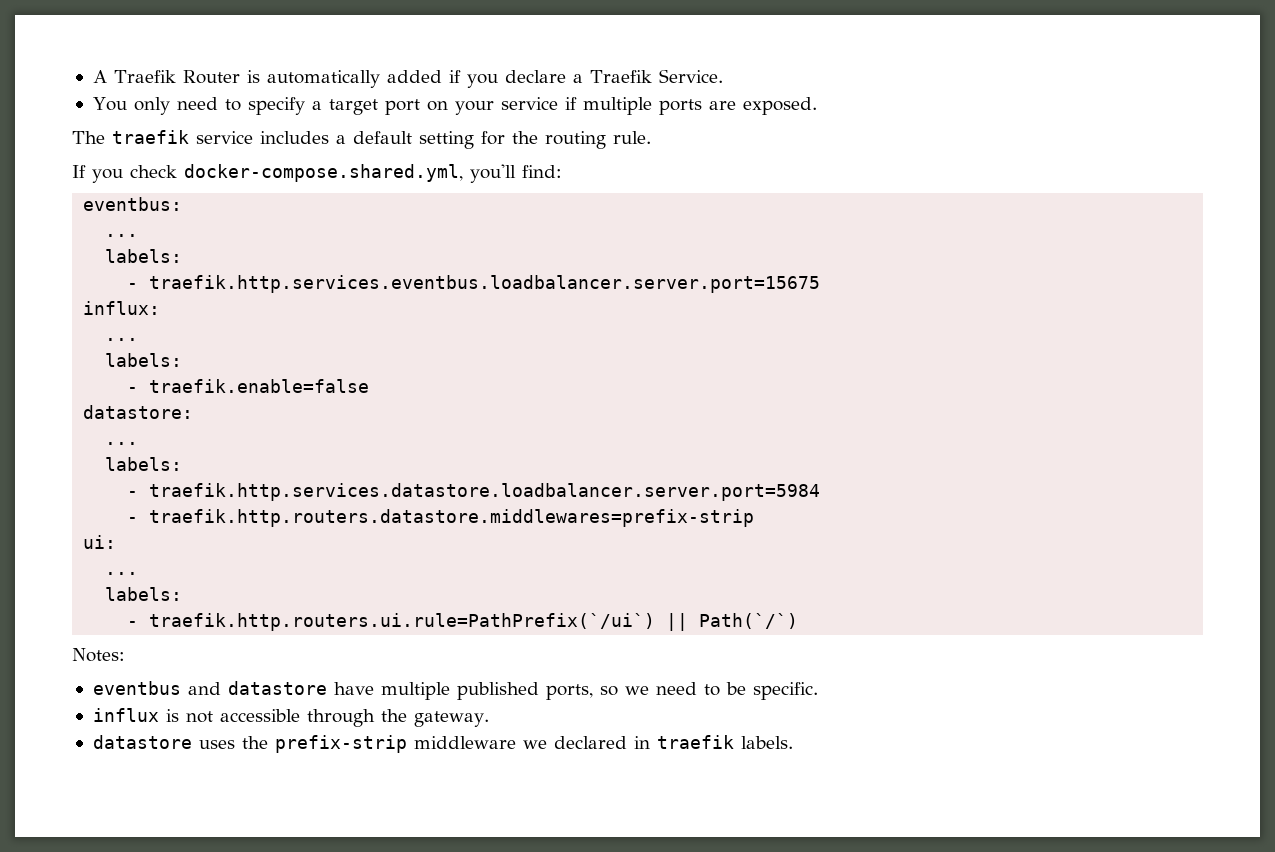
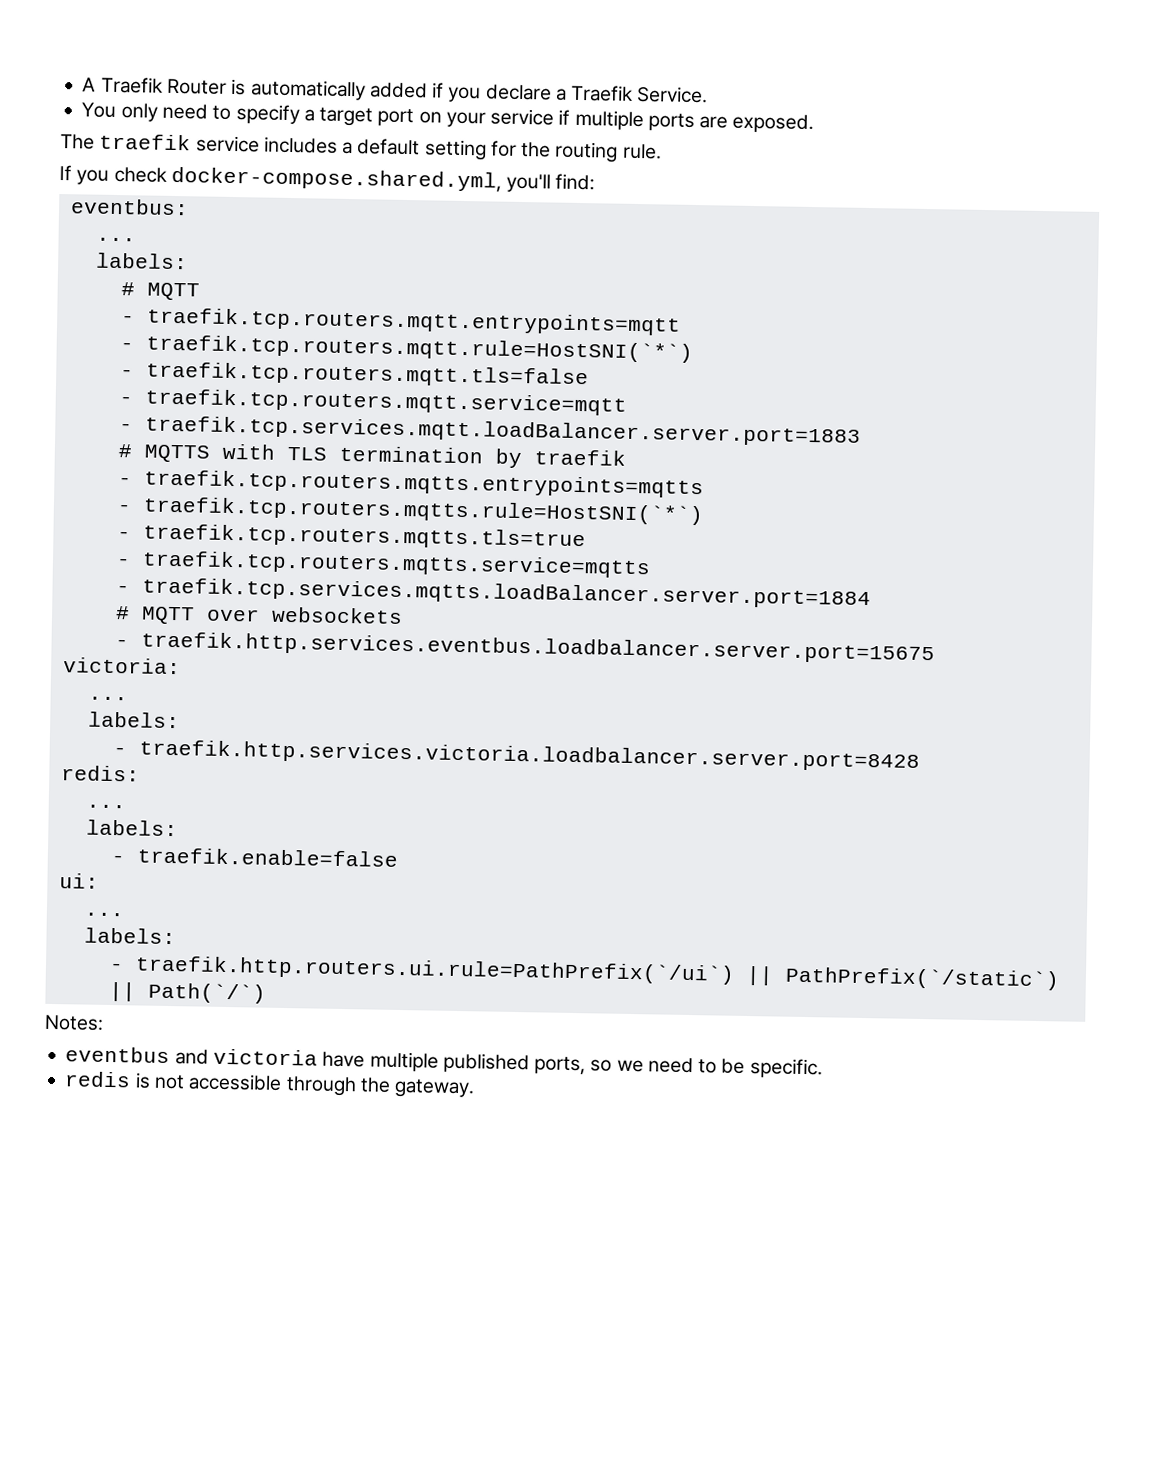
[127,275,821,293] [83,301,161,315] [105,338,139,341] [105,353,183,367] [127,379,370,393] [83,405,194,419] [105,442,139,445] [105,457,183,471] [127,483,821,501] [127,509,755,527] - traefik.http.services.eventbus.loadbalancer.server.port=15675 // influx: // ... // labels: // - traefik.enable=false // datastore: // ... // labels: // - traefik.http.services.datastore.loadbalancer.server.port=5984 // - traefik.http.routers.datastore.middlewares=prefix-strip -> [120,282,200,301] [120,307,681,336] [119,334,693,363] [119,361,589,389] [118,388,627,416] [118,415,861,447] [117,443,626,469] [117,469,704,499] [116,496,704,526] [116,523,586,551] [115,550,651,579] [115,577,871,610] [114,606,403,625] [114,631,935,665] [62,657,181,675] [87,696,128,701] [87,711,180,729] [112,739,920,772] [60,765,140,782] [85,804,126,809] [85,819,178,837] [110,847,399,867] # MQTT // - traefik.tcp.routers.mqtt.entrypoints=mqtt // - traefik.tcp.routers.mqtt.rule=HostSNI(`*`) // - traefik.tcp.routers.mqtt.tls=false // - traefik.tcp.routers.mqtt.service=mqtt // - traefik.tcp.services.mqtt.loadBalancer.server.port=1883 // # MQTTS with TLS termination by traefik // - traefik.tcp.routers.mqtts.entrypoints=mqtts // - traefik.tcp.routers.mqtts.rule=HostSNI(`*`) // - traefik.tcp.routers.mqtts.tls=true // - traefik.tcp.routers.mqtts.service=mqtts // - traefik.tcp.services.mqtts.loadBalancer.server.port=1884 // # MQTT over websockets // - traefik.http.services.eventbus.loadbalancer.server.port=15675 // victoria: // ... // labels: // - traefik.http.services.victoria.loadbalancer.server.port=8428 // redis: // ... // labels: // - traefik.enable=false
(689, 622) none -> [784,966,1060,991] [108,981,136,1002] PathPrefix(`/static`) ||
[227,681,327,695] datastore -> [212,1048,318,1066] victoria
[92,708,159,722] influx -> [64,1071,132,1088] redis
[92,735,793,753] // datastore uses the prefix-strip middleware we declared in traefik labels. -> (476, 1088) none

